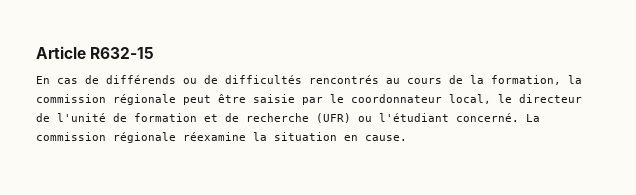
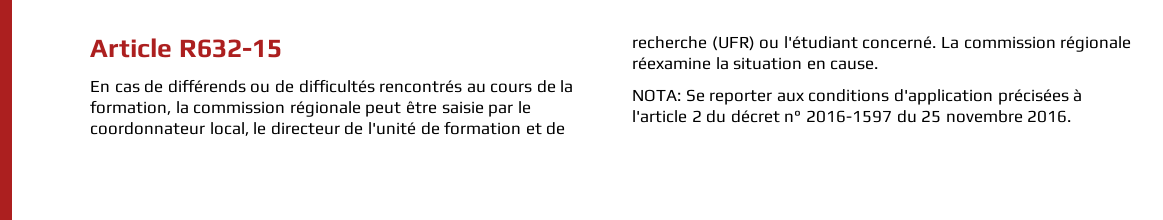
(407, 138) none -> [632,89,1083,105] [632,110,1072,123] // NOTA: Se reporter aux conditions d'application précisées à l'article 2 du décret n° 2016-1597 du 25 novembre 2016.

